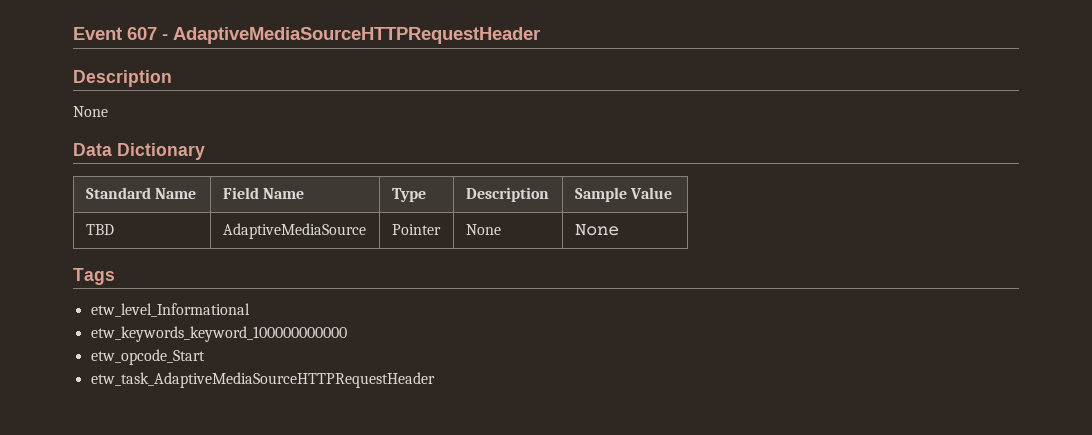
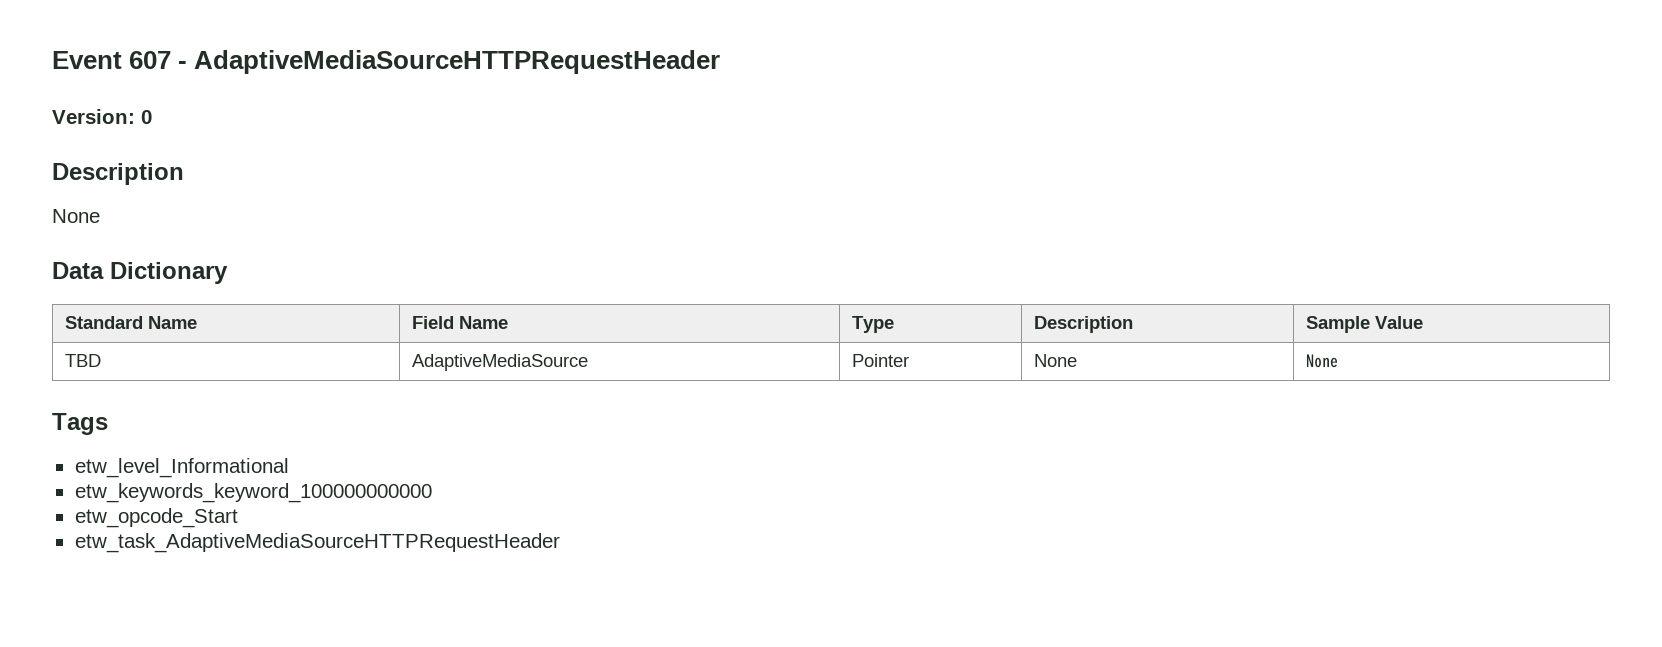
(540, 35) none -> [52,109,152,124] // Version: 0

